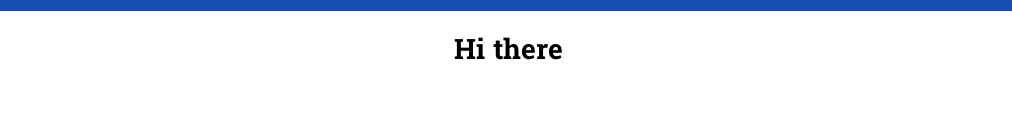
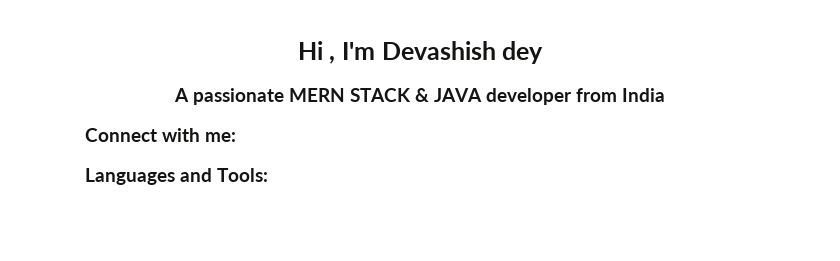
[492,37,563,60] there -> [329,41,544,64] [174,88,665,105] [85,128,236,142] [85,168,268,185] , I'm Devashish dey // A passionate MERN STACK & JAVA developer from India // Connect with me: // Languages and Tools:

